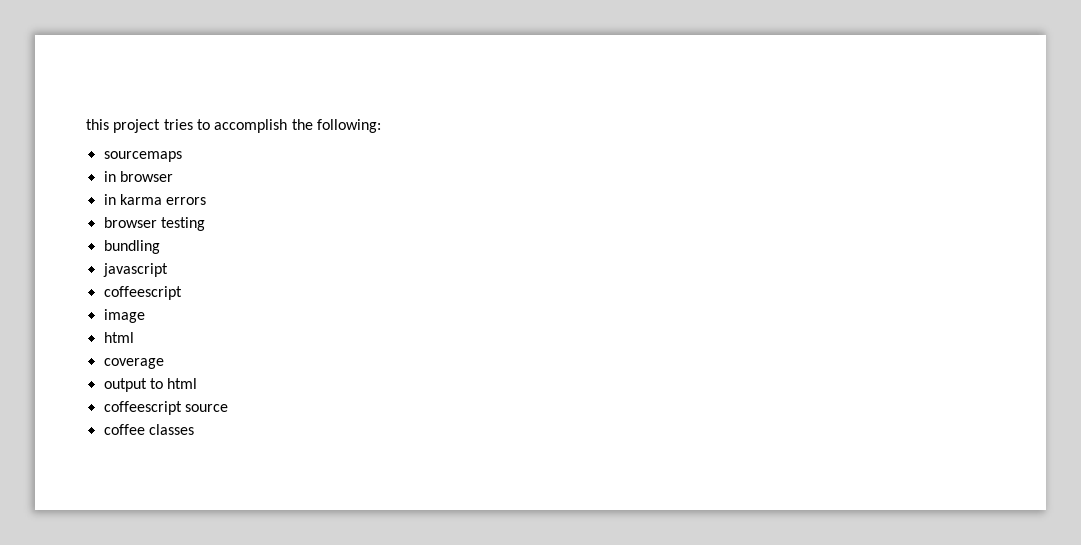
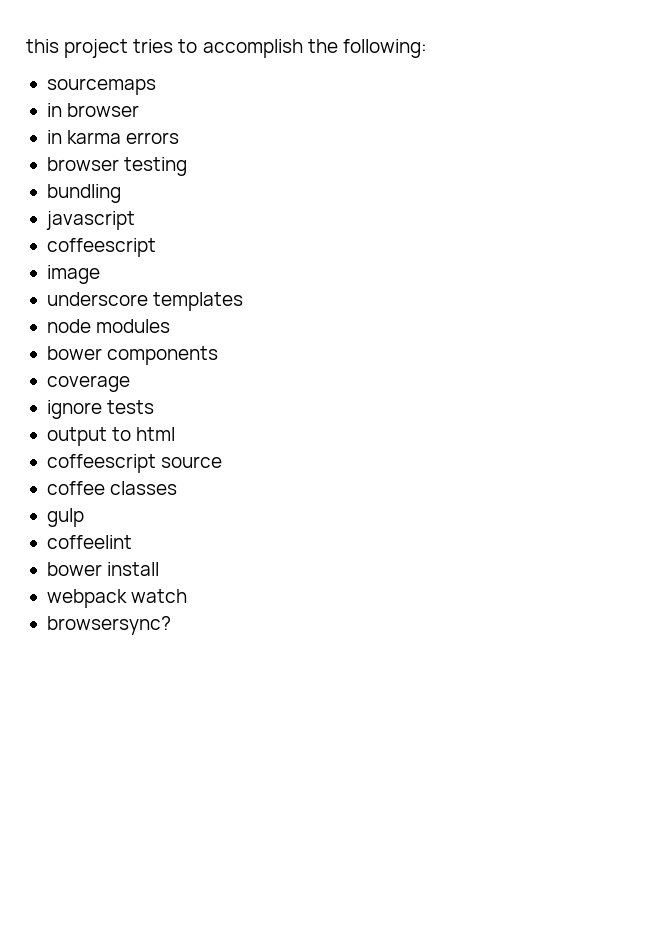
[103,332,134,343] html -> [46,292,244,311] [46,319,171,333] [46,346,219,365] underscore templates // node modules // bower components
(164, 363) none -> [46,400,155,419] // ignore tests
(194, 429) none -> [46,508,84,527] [46,535,132,549] [46,562,160,576] [46,589,188,608] [46,616,171,635] // gulp // coffeelint // bower install // webpack watch // browsersync?

